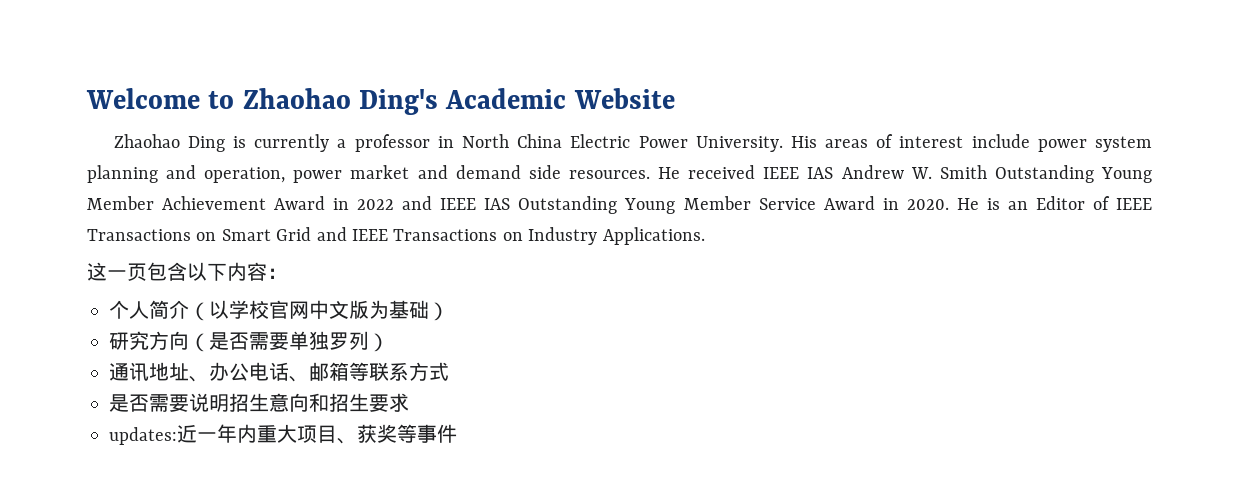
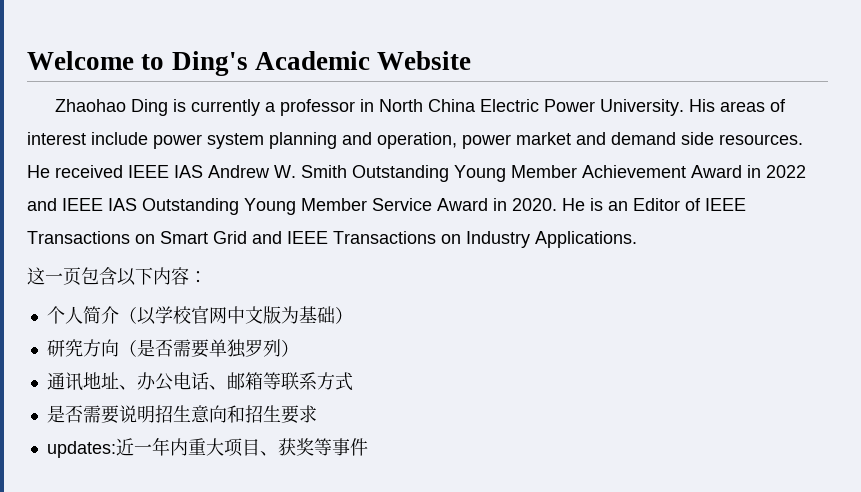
[242,88,351,109] Zhaohao -> (165, 62) none

